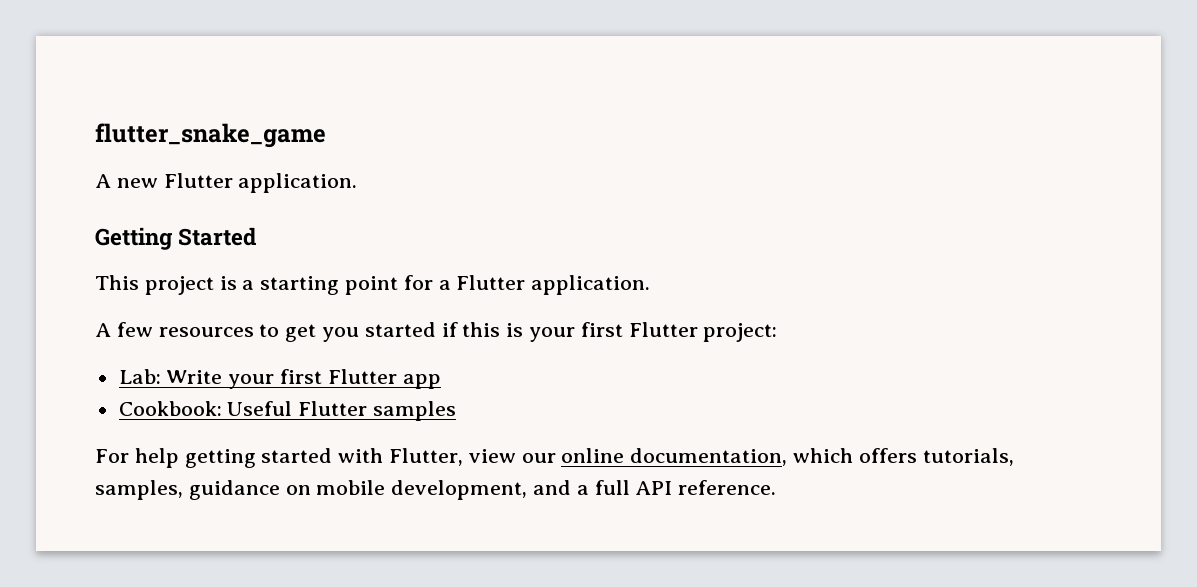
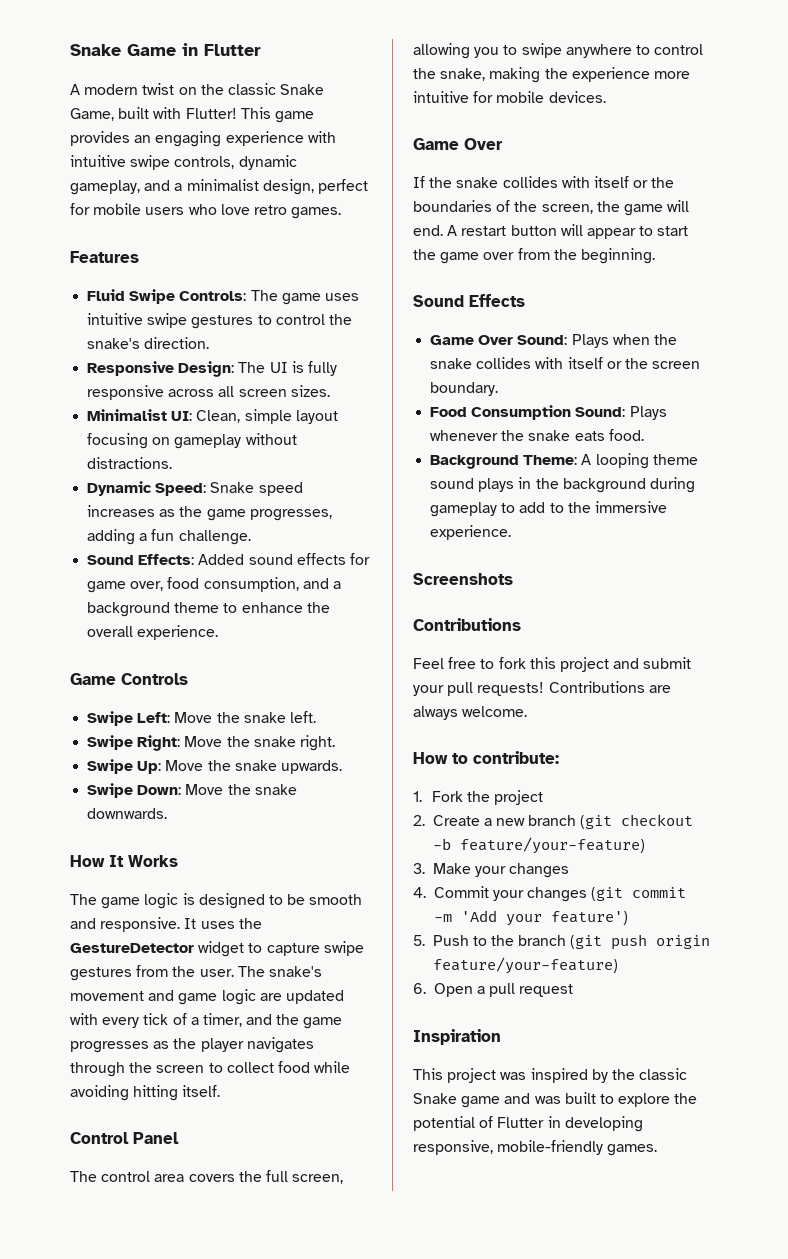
[95,123,326,148] [95,173,358,193] [95,227,257,250] [95,275,651,295] [95,322,778,342] [118,369,441,389] [118,401,457,421] [95,448,1014,468] [95,480,777,500] flutter_snake_game // A new Flutter application. // Getting Started // This project is a starting point for a Flutter application. // A few resources to get you started if this is your first Flutter project: // Lab: Write your first Flutter app // Cookbook: Useful Flutter samples // For help getting started with Flutter, view our online documentation, which offers tutorials, samples, guidance on mobile development, and a full API reference. -> [70,43,261,56] [70,83,325,95] [70,107,314,123] [70,131,336,147] [70,155,297,170] [70,179,368,195] [70,203,342,219] [70,251,139,263] [87,289,359,305] [87,313,352,329] [87,337,210,349] [87,361,337,377] [87,385,330,400] [87,409,338,424] [87,433,297,449] [87,457,173,469] [87,481,303,496] [87,505,332,521] [87,529,251,545] [87,553,370,565] [87,577,341,593] [87,602,330,617] [87,625,219,640] [70,673,188,685] [87,711,316,726] [87,735,335,751] [87,759,342,774] [87,783,297,798] [87,808,168,819] [70,855,178,867] [70,893,363,909] [70,917,262,932] [70,941,364,957] [70,965,322,981] [70,989,344,1005] [70,1013,343,1029] [70,1037,314,1053] [70,1061,351,1077] [70,1085,221,1101] [70,1132,179,1144] [70,1170,344,1184] [413,43,704,59] [413,67,690,83] [413,91,606,103] [413,138,503,150] [413,176,675,188] [413,200,690,216] [413,224,689,239] [413,248,655,264] [413,294,525,307] [430,334,677,348] [430,357,701,369] [430,382,499,396] [430,405,667,420] [430,429,644,441] [430,453,698,469] [430,477,695,493] [430,501,667,517] [430,525,512,540] [413,573,513,585] [413,618,521,631] [413,657,692,672] [413,681,671,696] [413,706,528,720] [413,751,559,764] [413,790,544,805] [413,814,694,829] [432,837,645,854] [413,863,570,878] [413,886,687,902] [433,910,628,926] [413,934,711,950] [432,957,618,974] [413,983,574,997] [413,1029,501,1045] [413,1068,688,1083] [413,1092,698,1108] [413,1116,643,1132] [413,1140,658,1156] Snake Game in Flutter // A modern twist on the classic Snake Game, built with Flutter! This game provides an engaging experience with intuitive swipe controls, dynamic gameplay, and a minimalist design, perfect for mobile users who love retro games. // Features // Fluid Swipe Controls: The game uses intuitive swipe gestures to control the snake's direction. // Responsive Design: The UI is fully responsive across all screen sizes. // Minimalist UI: Clean, simple layout focusing on gameplay without distractions. // Dynamic Speed: Snake speed increases as the game progresses, adding a fun challenge. // Sound Effects: Added sound effects for game over, food consumption, and a background theme to enhance the overall experience. // Game Controls // Swipe Left: Move the snake left. // Swipe Right: Move the snake right. // Swipe Up: Move the snake upwards. // Swipe Down: Move the snake downwards. // How It Works // The game logic is designed to be smooth and responsive. It uses the GestureDetector widget to capture swipe gestures from the user. The snake's movement and game logic are updated with every tick of a timer, and the game progresses as the player navigates through the screen to collect food while avoiding hitting itself. // Control Panel // The control area covers the full screen, allowing you to swipe anywhere to control the snake, making the experience more intuitive for mobile devices. // Game Over // If the snake collides with itself or the boundaries of the screen, the game will end. A restart button will appear to start the game over from the beginning. // Sound Effects // Game Over Sound: Plays when the snake collides with itself or the screen boundary. // Food Consumption Sound: Plays whenever the snake eats food. // Background Theme: A looping theme sound plays in the background during gameplay to add to the immersive experience. // Screenshots // Contributions // Feel free to fork this project and submit your pull requests! Contributions are always welcome. // How to contribute: // 1. Fork the project // 2. Create a new branch (git checkout -b feature/your-feature) // 3. Make your changes // 4. Commit your changes (git commit -m 'Add your feature') // 5. Push to the branch (git push origin feature/your-feature) // 6. Open a pull request // Inspiration // This project was inspired by the classic Snake game and was built to explore the potential of Flutter in developing responsive, mobile-friendly games.

